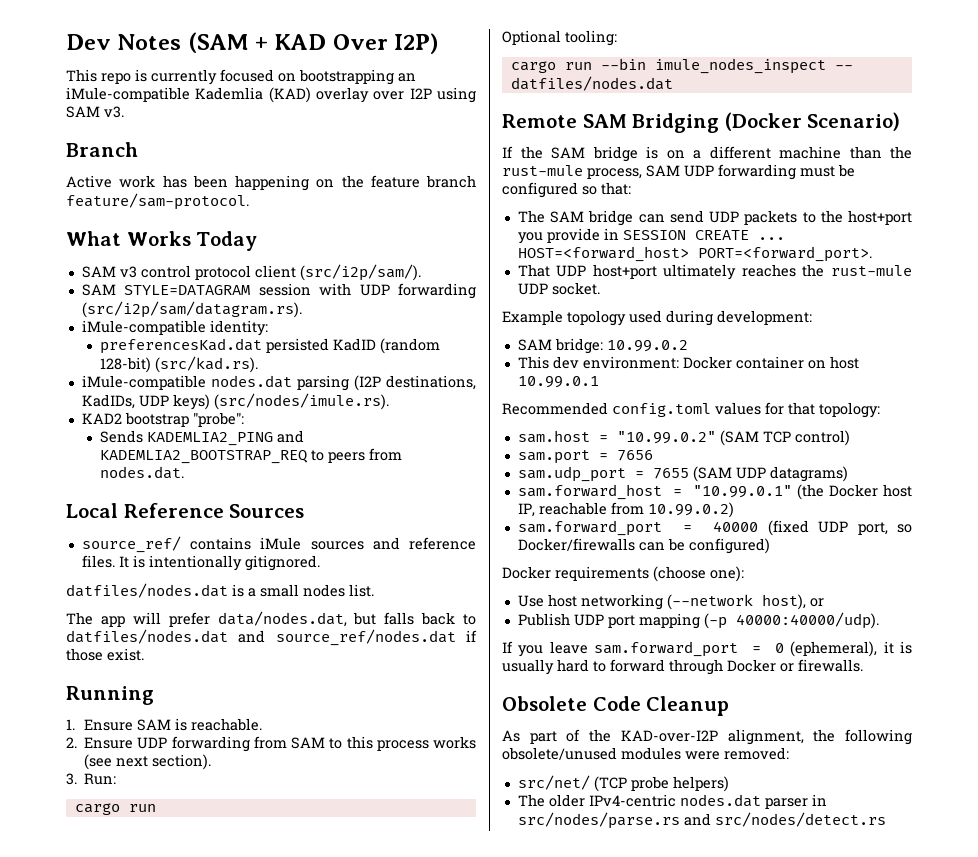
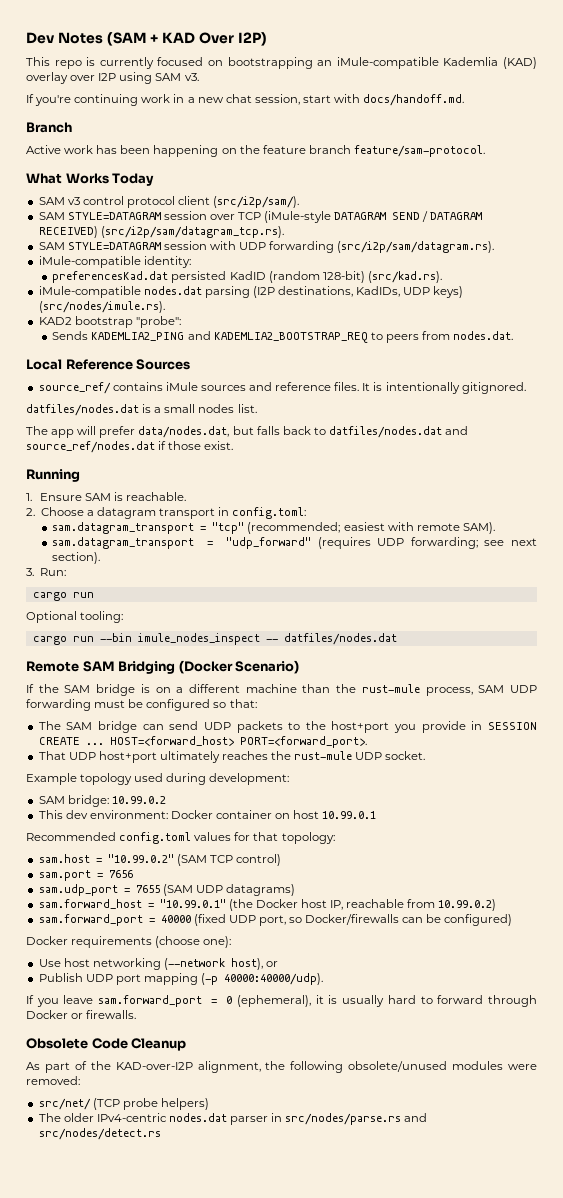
(124, 112) none -> [26,94,465,106] // If you're continuing work in a new chat session, start with docs/handoff.md.
(421, 272) none -> [38,211,483,223] [38,226,284,238] // SAM STYLE=DATAGRAM session over TCP (iMule-style DATAGRAM SEND / DATAGRAM RECEIVED) (src/i2p/sam/datagram_tcp.rs).
[84,736,476,752] [84,754,113,770] Ensure UDP forwarding from SAM to this process works (see -> [40,507,307,519] [52,522,495,534] [52,537,505,549] Choose a datagram transport in config.toml: // sam.datagram_transport = "tcp" (recommended; easiest with remote SAM). // sam.datagram_transport = "udp_forward" (requires UDP forwarding; see

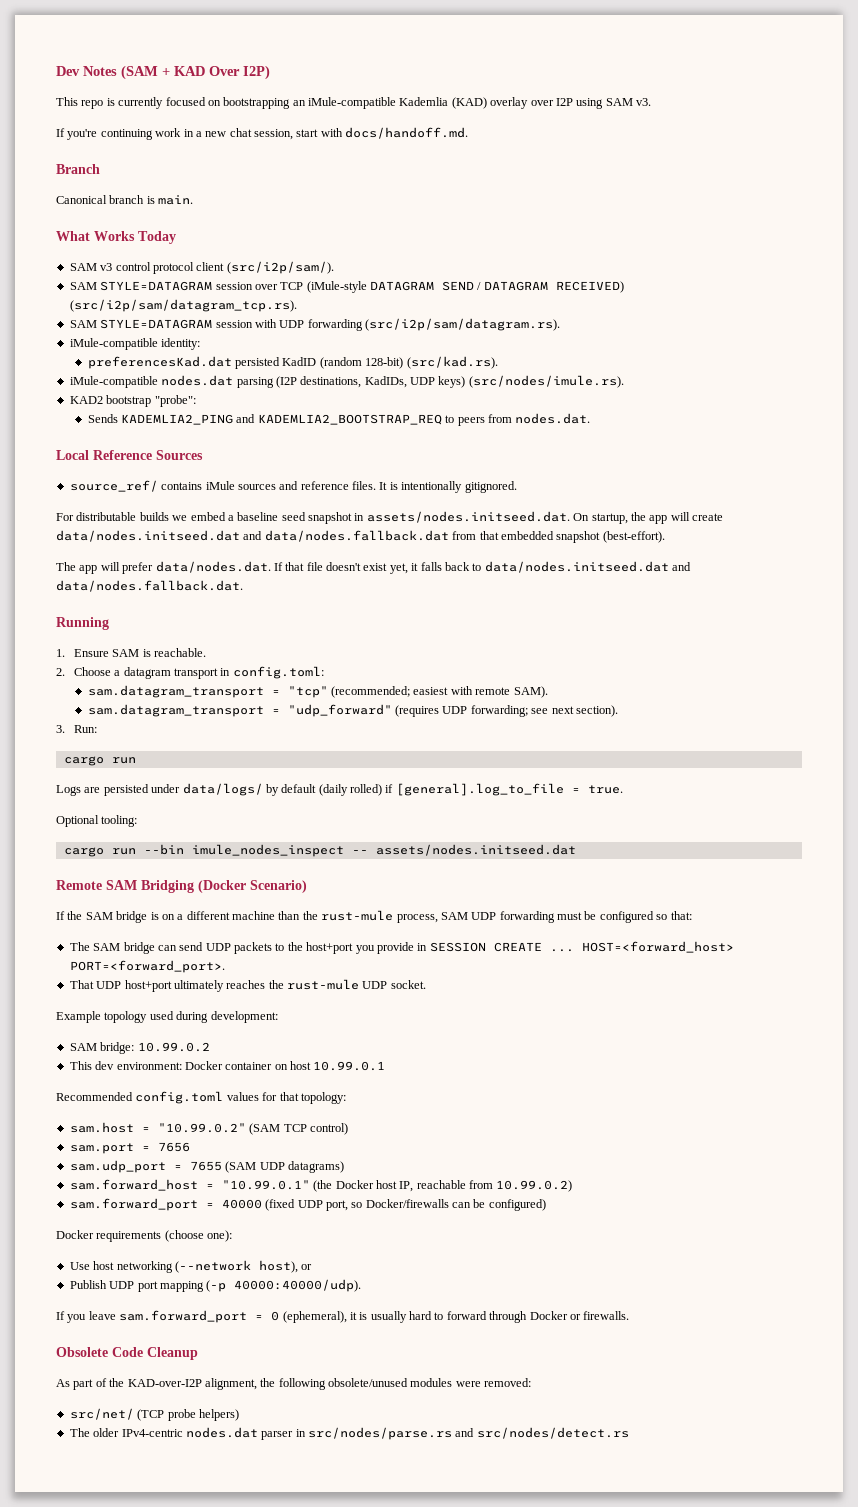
[26,145,485,157] Active work has been happening on the feature branch feature/sam-protocol. -> [56,195,194,205] Canonical branch is main.
[26,404,257,416] [26,426,469,438] [26,441,234,453] datfiles/nodes.dat is a small nodes list. // The app will prefer data/nodes.dat, but falls back to datfiles/nodes.dat and source_ref/nodes.dat if those exist. -> [56,511,723,524] [56,530,665,543] [56,561,691,574] [56,580,243,592] For distributable builds we embed a baseline seed snapshot in assets/nodes.initseed.dat. On startup, the app will create data/nodes.initseed.dat and data/nodes.fallback.dat from that embedded snapshot (best-effort). // The app will prefer data/nodes.dat. If that file doesn't exist yet, it falls back to data/nodes.initseed.dat and data/nodes.fallback.dat.
(94, 595) none -> [56,783,623,796] // Logs are persisted under data/logs/ by default (daily rolled) if [general].log_to_file = true.
[283,633,397,645] datfiles/nodes.dat -> [375,844,576,856] assets/nodes.initseed.dat

